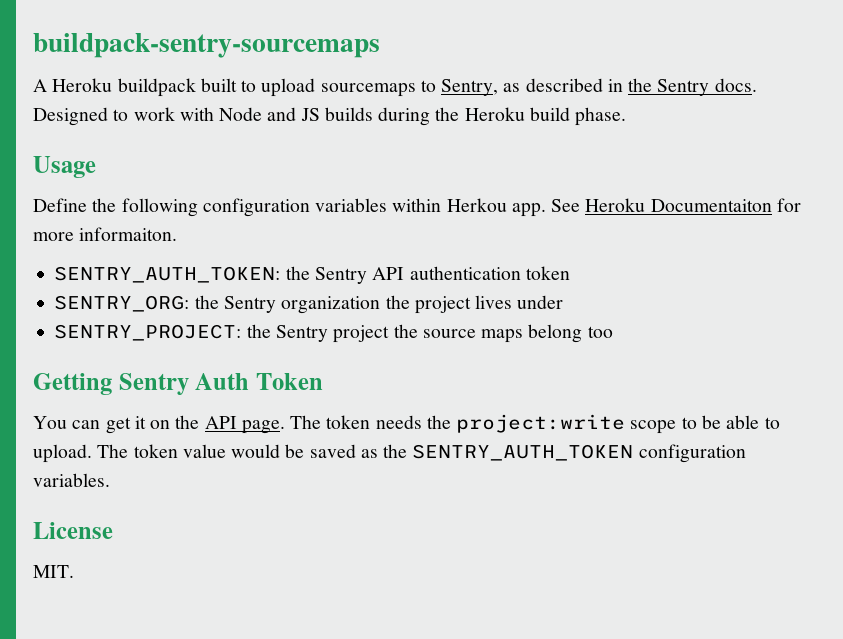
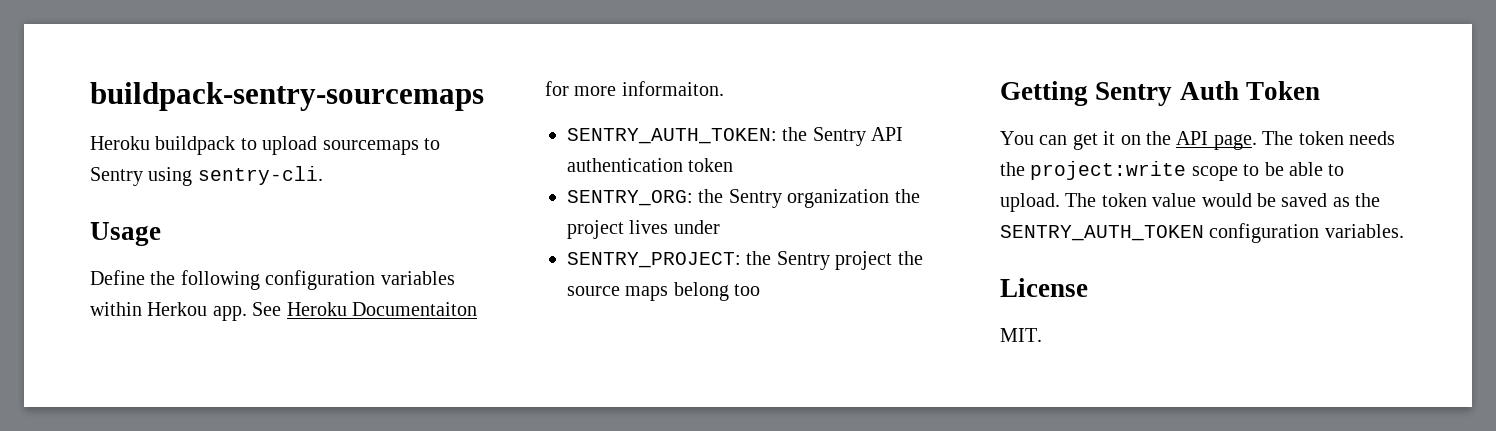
[33,79,47,92] A -> (484, 96) none
[200,78,237,92] built -> (236, 145) none
[441,78,757,96] [33,107,627,126] Sentry, as described in the Sentry docs. Designed to work with Node and JS builds during the Heroku build phase. -> [90,166,323,186] Sentry using sentry-cli.

